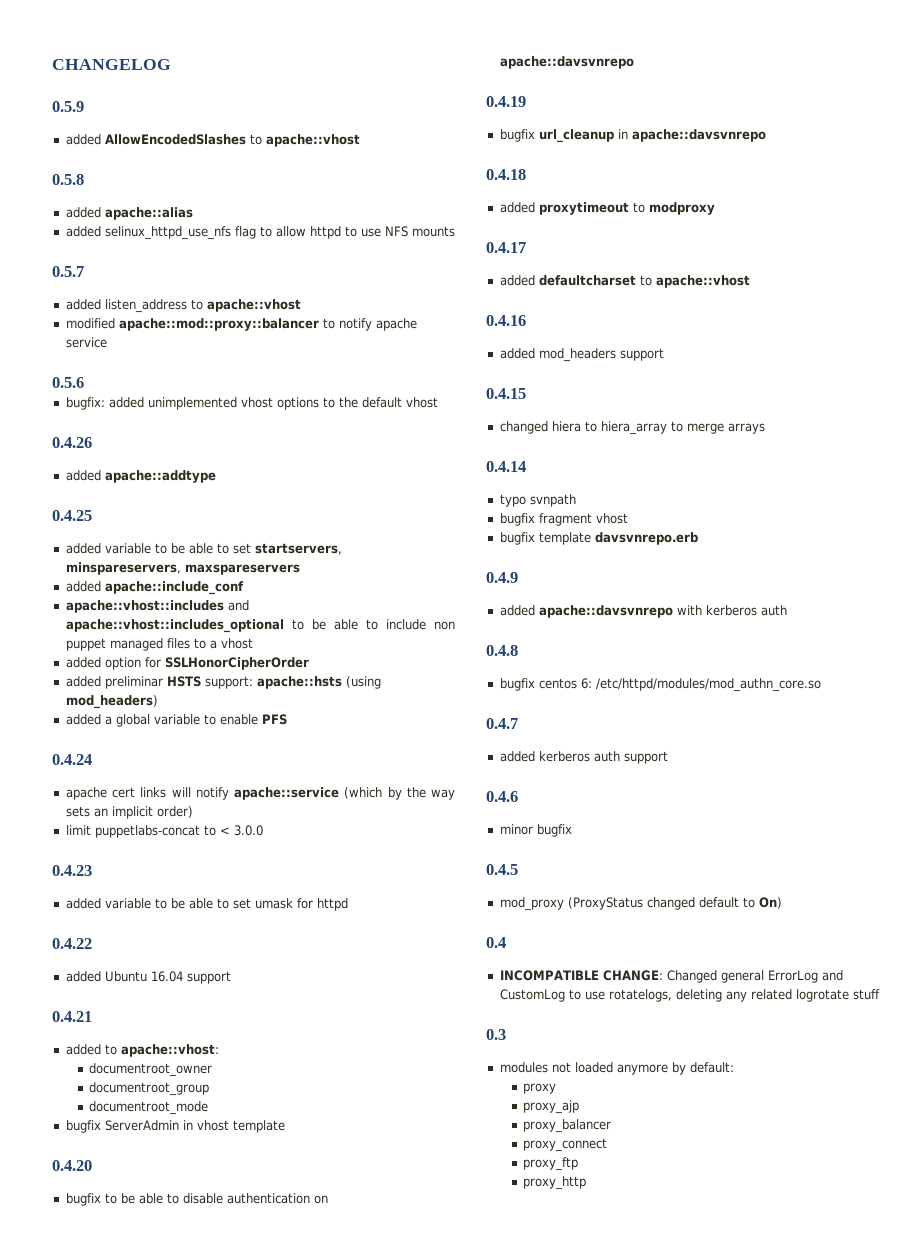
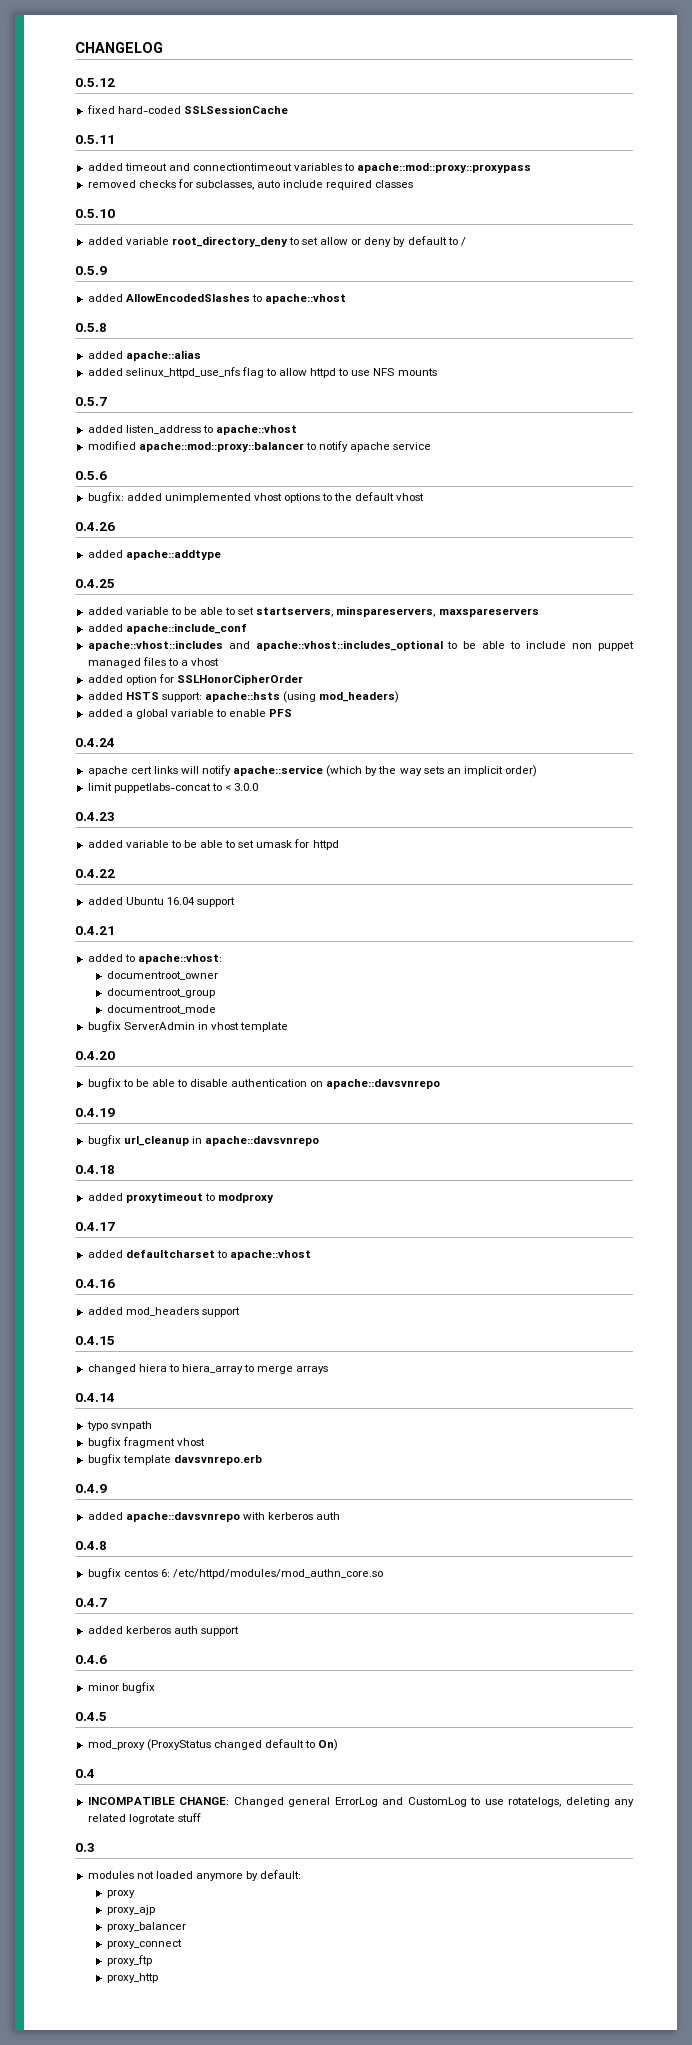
(171, 64) none -> [75,78,115,87] [86,105,288,114] [75,135,115,144] [87,163,532,173] [87,179,414,190] [75,209,115,218] [87,236,466,247] // 0.5.12 // fixed hard-coded SSLSessionCache // 0.5.11 // added timeout and connectiontimeout variables to apache::mod::proxy::proxypass // removed checks for subclasses, auto include required classes // 0.5.10 // added variable root_directory_deny to set allow or deny by default to /
[104,676,163,689] preliminar -> (123, 696) none

